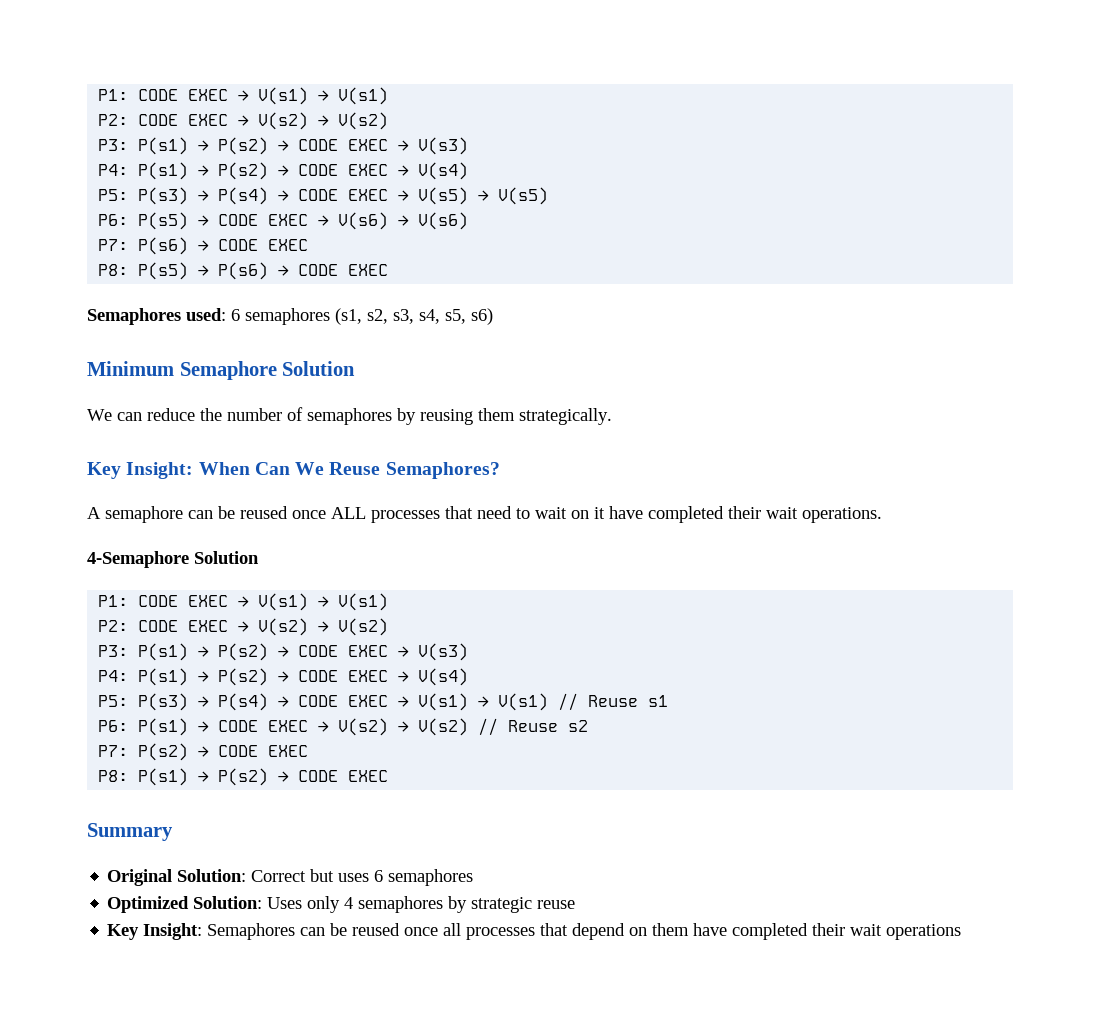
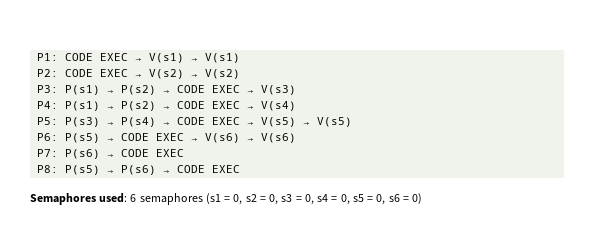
[335,308,493,325] [87,361,356,380] [87,407,612,425] [87,462,500,479] [87,506,882,523] [87,551,259,568] [98,593,389,611] [98,618,389,636] [98,643,469,661] [98,668,469,686] [98,693,669,711] [98,718,589,736] [98,743,309,761] [98,768,389,786] [87,823,173,841] [107,869,474,886] [107,896,576,913] [107,923,962,940] (s1, s2, s3, s4, s5, s6) // Minimum Semaphore Solution // We can reduce the number of semaphores by reusing them strategically. // Key Insight: When Can We Reuse Semaphores? // A semaphore can be reused once ALL processes that need to wait on it have completed their wait operations. // 4-Semaphore Solution // P1: CODE EXEC → V(s1) → V(s1) // P2: CODE EXEC → V(s2) → V(s2) // P3: P(s1) → P(s2) → CODE EXEC → V(s3) // P4: P(s1) → P(s2) → CODE EXEC → V(s4) // P5: P(s3) → P(s4) → CODE EXEC → V(s1) → V(s1) // Reuse s1 // P6: P(s1) → CODE EXEC → V(s2) → V(s2) // Reuse s2 // P7: P(s2) → CODE EXEC // P8: P(s1) → P(s2) → CODE EXEC // Summary // Original Solution: Correct but uses 6 semaphores // Optimized Solution: Uses only 4 semaphores by strategic reuse // Key Insight: Semaphores can be reused once all processes that depend on them have completed their wait operations -> [205,193,423,205] (s1 = 0, s2 = 0, s3 = 0, s4 = 0, s5 = 0, s6 = 0)

